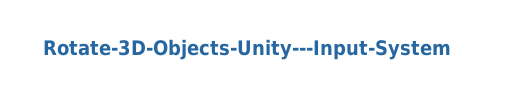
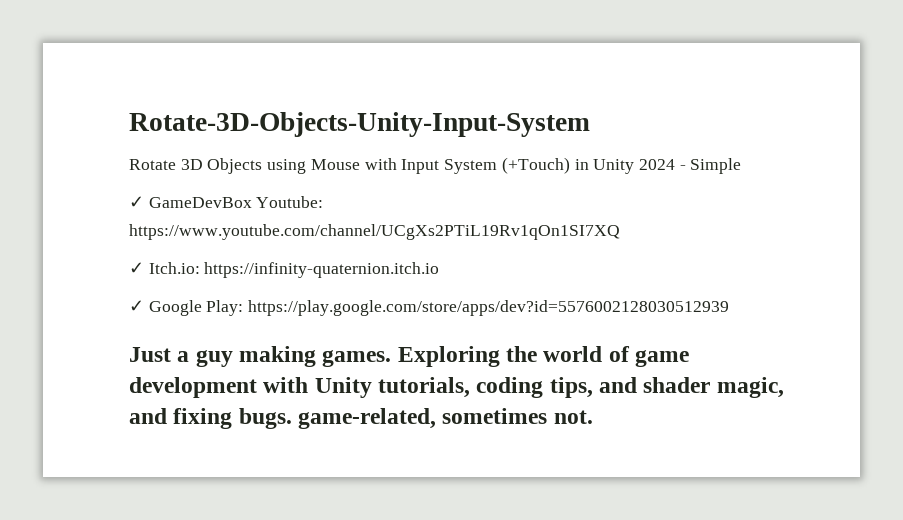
[43,39,451,60] Rotate-3D-Objects-Unity---Input-System -> [129,112,590,137] [129,157,742,174] [129,196,324,208] [129,224,620,240] [129,262,440,278] [129,300,730,316] [129,346,690,367] [129,377,784,398] [129,408,593,429] Rotate-3D-Objects-Unity-Input-System // Rotate 3D Objects using Mouse with Input System (+Touch) in Unity 2024 - Simple // ✓ GameDevBox Youtube: https://www.youtube.com/channel/UCgXs2PTiL19Rv1qOn1SI7XQ // ✓ Itch.io: https://infinity-quaternion.itch.io // ✓ Google Play: https://play.google.com/store/apps/dev?id=5576002128030512939 // Just a guy making games. Exploring the world of game development with Unity tutorials, coding tips, and shader magic, and fixing bugs. game-related, sometimes not.

